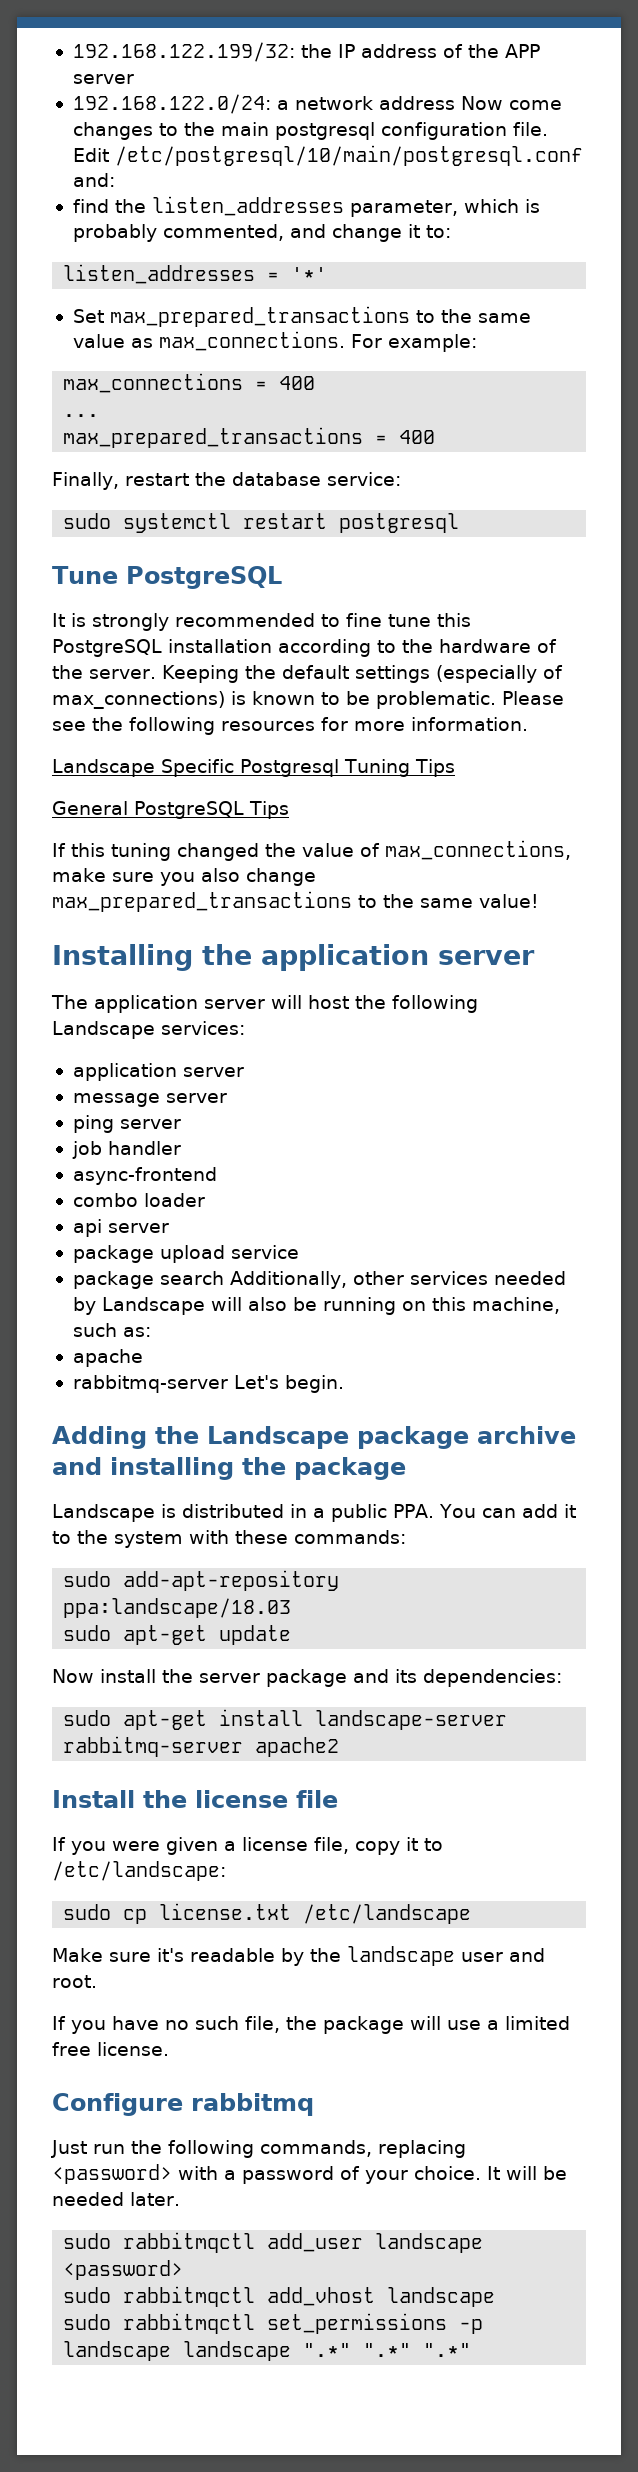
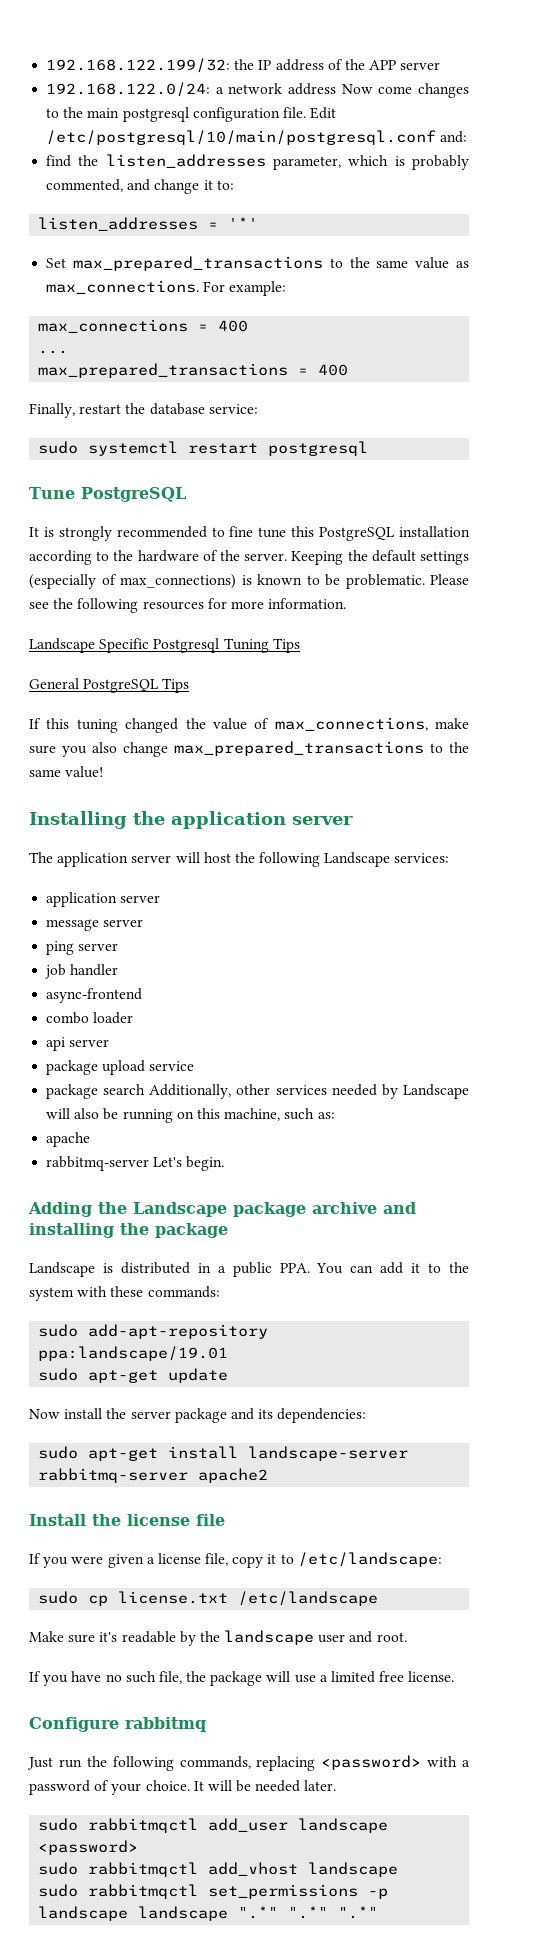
[63,1598,292,1618] ppa:landscape/18.03 -> [38,1346,229,1361] ppa:landscape/19.01

